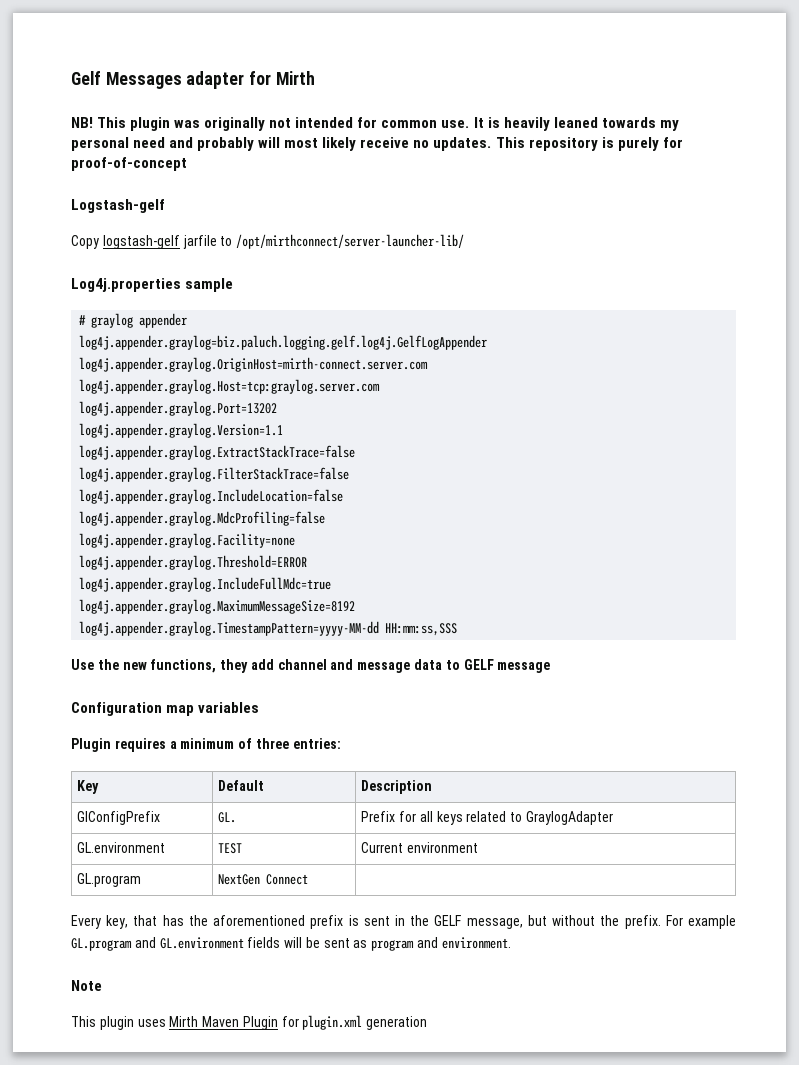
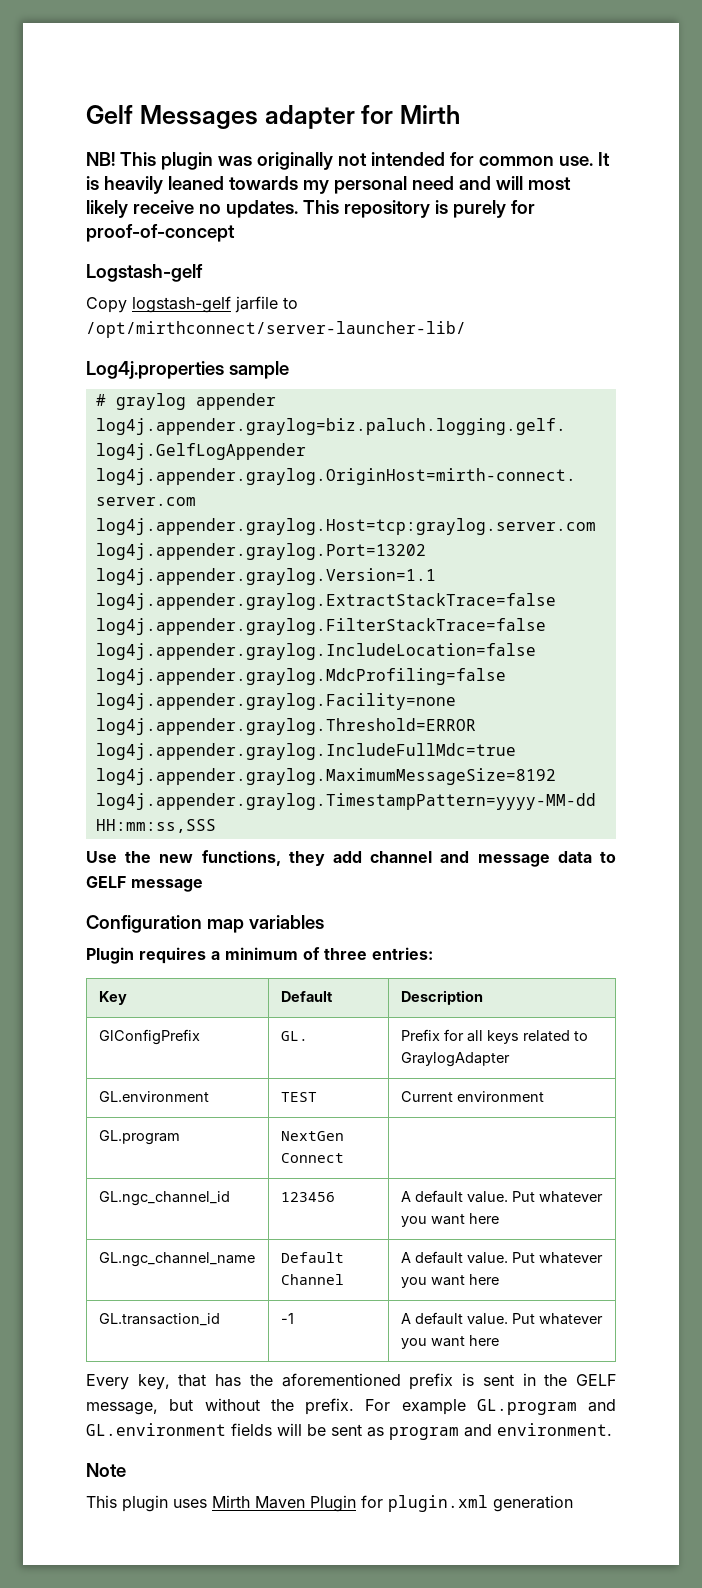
[197,137,255,151] probably -> (491, 183) none
(309, 879) none -> [98,1191,230,1206] [280,1192,335,1202] [400,1190,603,1203] [400,1213,499,1227] [98,1252,255,1267] [280,1252,344,1263] [280,1274,344,1285] [400,1251,603,1264] [400,1274,499,1288] [98,1313,220,1326] [280,1313,294,1324] [400,1312,603,1325] [400,1335,499,1349] // GL.ngc_channel_id | 123456 | A default value. Put whatever you want here // GL.ngc_channel_name | Default Channel | A default value. Put whatever you want here // GL.transaction_id | -1 | A default value. Put whatever you want here

